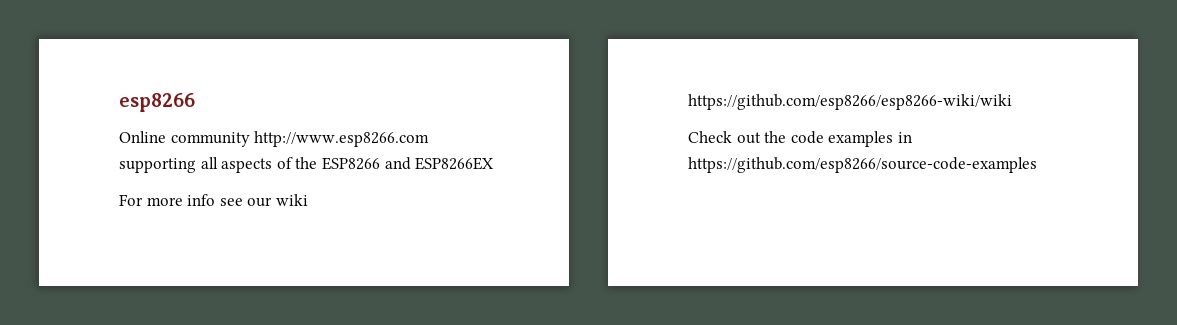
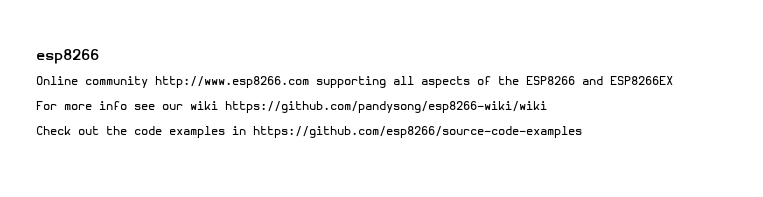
[688,94,1012,110] https://github.com/esp8266/esp8266-wiki/wiki -> [225,101,547,113] https://github.com/pandysong/esp8266-wiki/wiki

